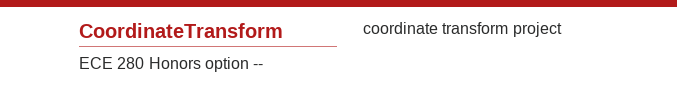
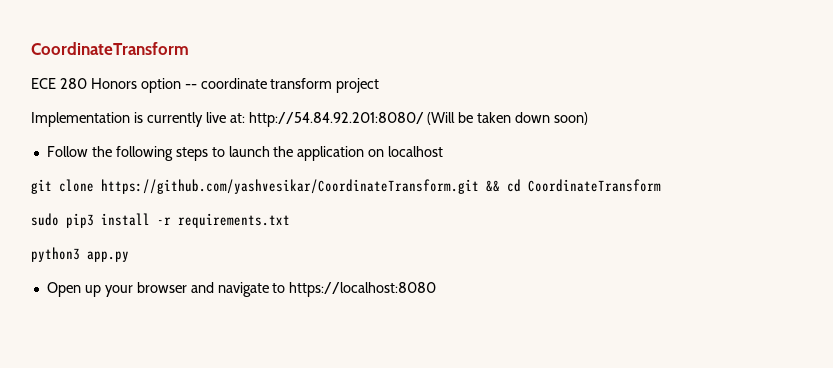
(562, 29) none -> [31,112,589,127] [46,146,444,161] [31,179,661,194] [31,213,290,228] [31,247,129,262] [46,282,437,297] // Implementation is currently live at: http://54.84.92.201:8080/ (Will be taken down soon) // Follow the following steps to launch the application on localhost // git clone https://github.com/yashvesikar/CoordinateTransform.git && cd CoordinateTransform // sudo pip3 install -r requirements.txt // python3 app.py // Open up your browser and navigate to https://localhost:8080

